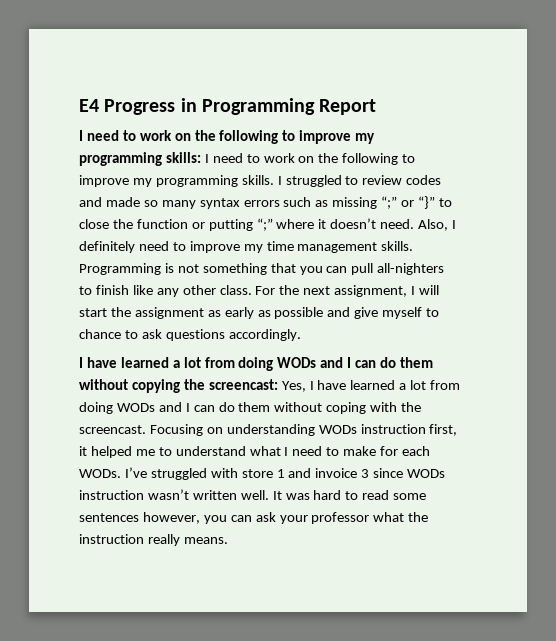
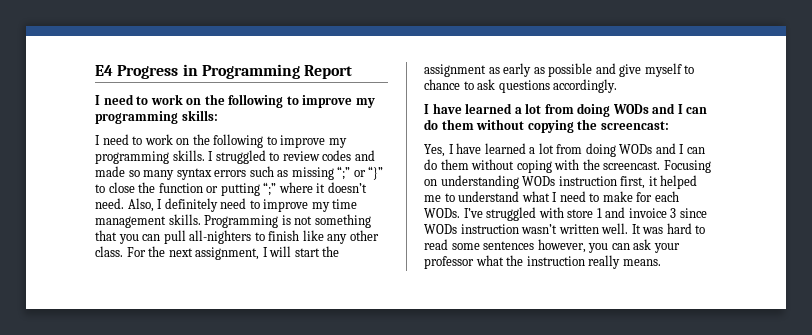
(201, 157) none -> (218, 115) //
(278, 384) none -> (669, 125) //

